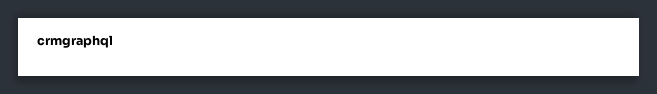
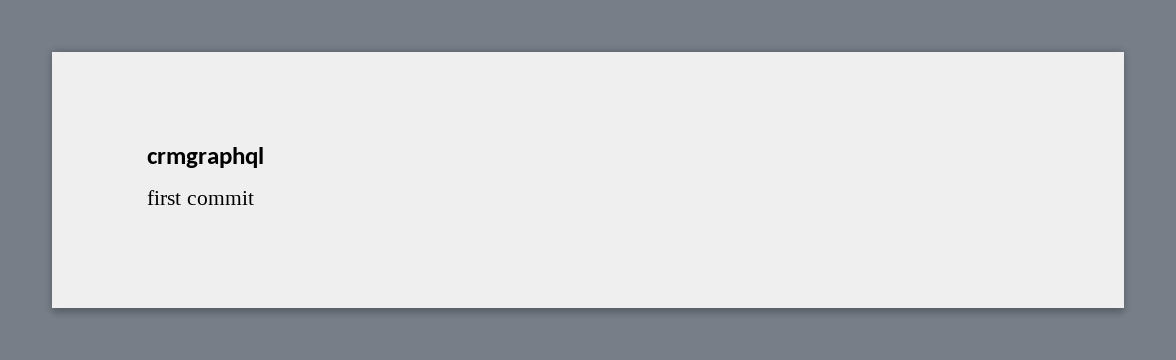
(113, 41) none -> [147,190,254,205] // first commit

